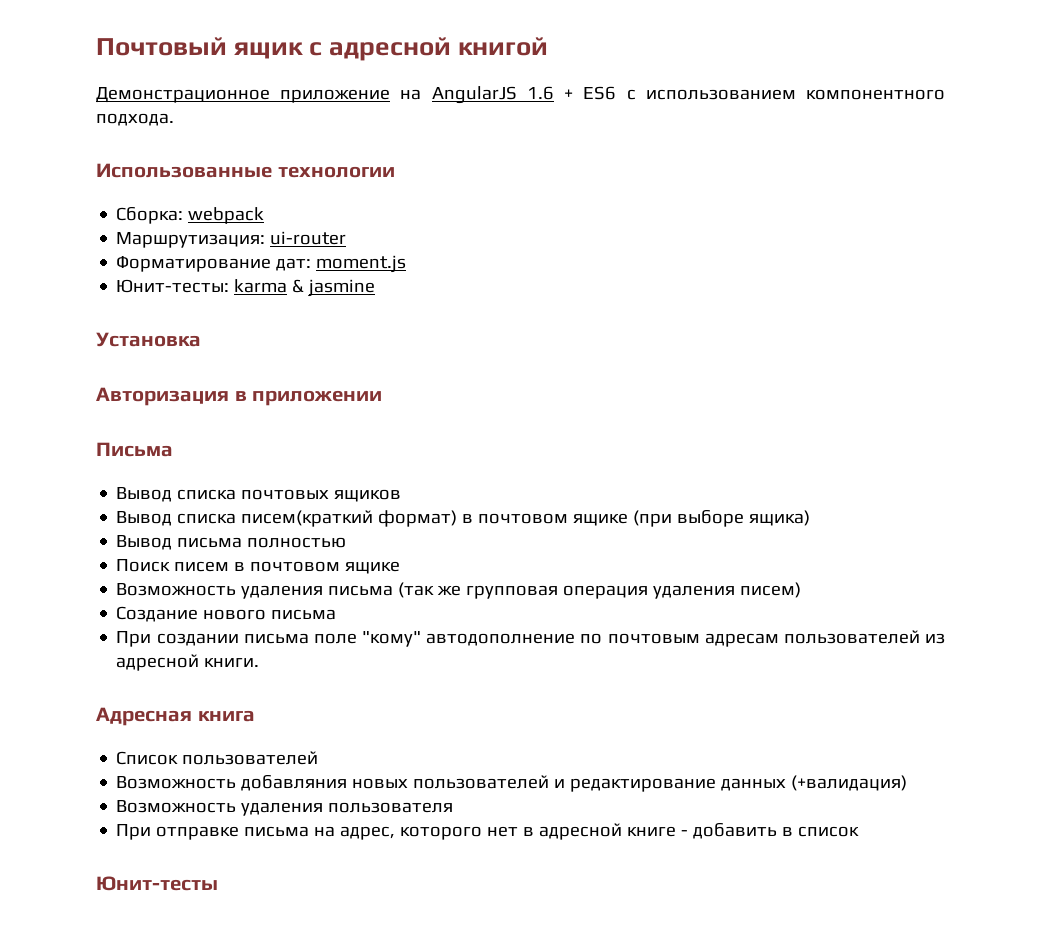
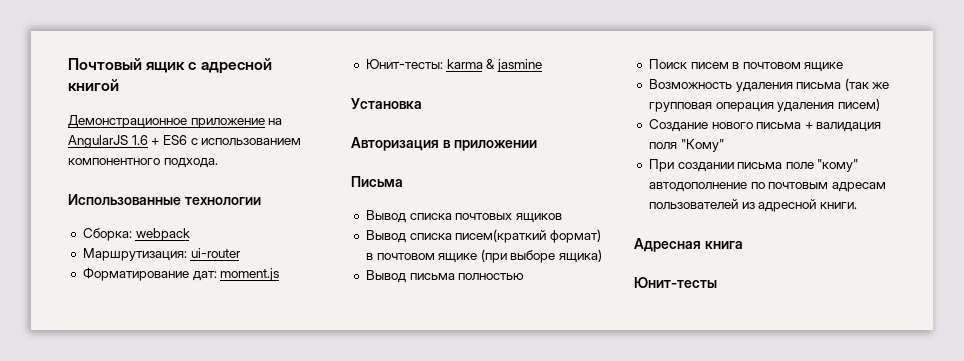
(337, 614) none -> [804,122,882,132] [648,139,724,152] + валидация поля "Кому"
[116,751,319,765] [116,775,908,792] [116,800,454,816] [116,823,860,840] // Список пользователей // Возможность добавляния новых пользователей и редактирование данных (+валидация) // Возможность удаления пользователя // При отправке письма на адрес, которого нет в адресной книге - добавить в список -> (743, 245) none

